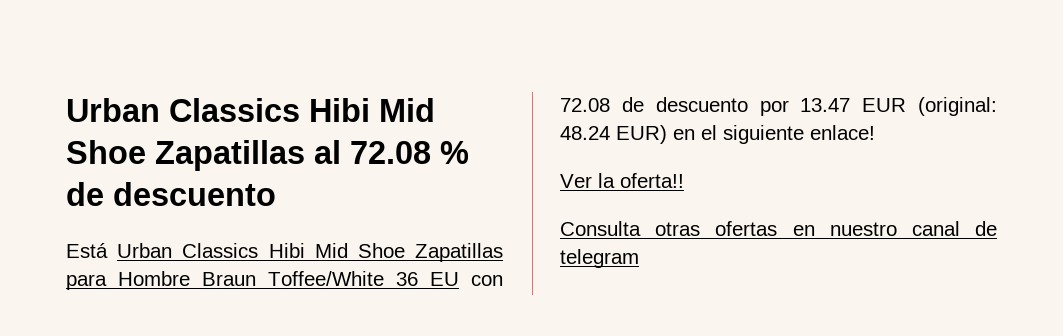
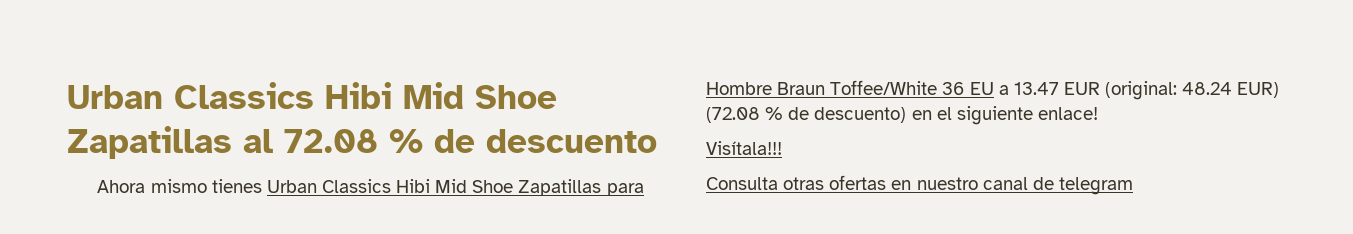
[66,243,108,258] Está -> [97,179,262,193] Ahora mismo tienes
[471,275,503,286] [560,97,789,116] con 72.08 de descuento por -> [998,85,1009,95] a
(667, 134) none -> [706,107,907,123] (72.08 % de descuento)
[560,173,684,188] Ver la oferta!! -> [706,141,782,155] Visítala!!!

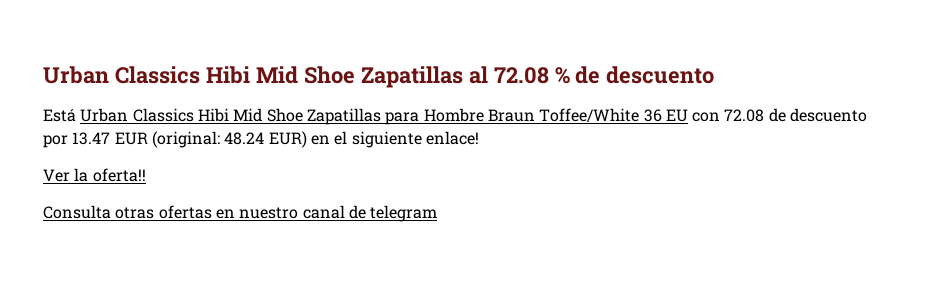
[97,179,262,193] Ahora mismo tienes -> [43,109,76,122] Está
[998,85,1009,95] a -> [692,108,868,122] [43,135,68,148] con 72.08 de descuento por
[706,107,907,123] (72.08 % de descuento) -> (307, 139) none
[706,141,782,155] Visítala!!! -> [43,168,146,182] Ver la oferta!!

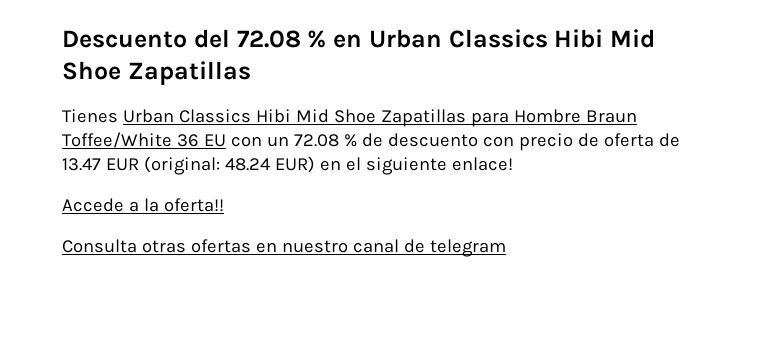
[43,66,715,88] [43,109,76,122] Urban Classics Hibi Mid Shoe Zapatillas al 72.08 % de descuento // Está -> [62,29,655,48] [62,61,251,85] [62,109,118,123] Descuento del 72.08 % en Urban Classics Hibi Mid Shoe Zapatillas // Tienes
[724,108,868,122] [43,135,68,148] 72.08 de descuento por -> [266,133,680,151] un 72.08 % de descuento con precio de oferta de
[43,169,70,182] Ver -> [62,198,139,212] Accede a

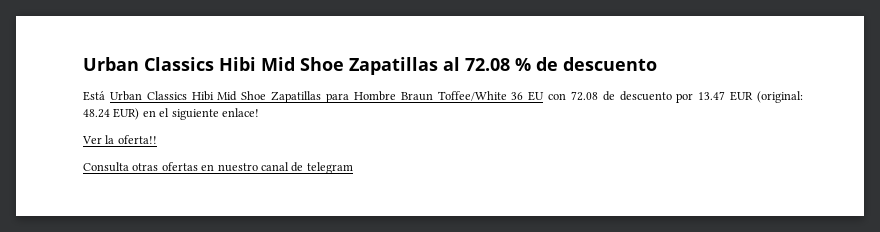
[62,29,655,48] [62,61,251,85] [62,109,118,123] Descuento del 72.08 % en Urban Classics Hibi Mid Shoe Zapatillas // Tienes -> [83,57,657,75] [83,91,105,101] Urban Classics Hibi Mid Shoe Zapatillas al 72.08 % de descuento // Está
[266,133,680,151] un 72.08 % de descuento con precio de oferta de -> [570,91,694,103] 72.08 de descuento por
[62,198,139,212] Accede a -> [82,136,102,144] Ver

